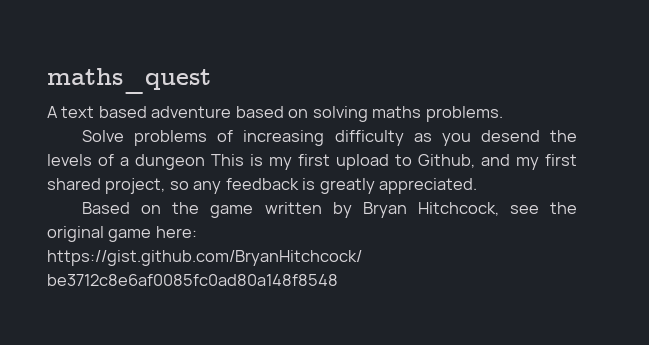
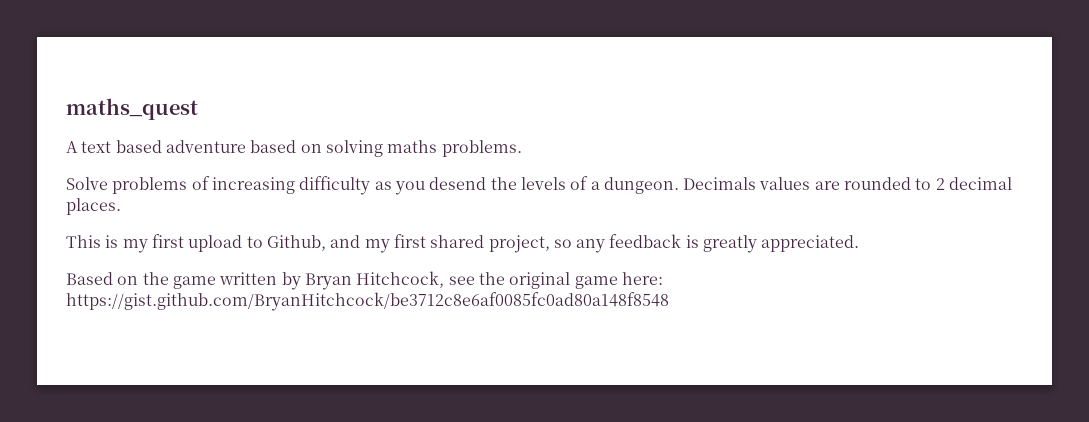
[135,154,205,170] dungeon -> [603,177,1013,194] [66,198,121,215] dungeon. Decimals values are rounded to 2 decimal places. //

